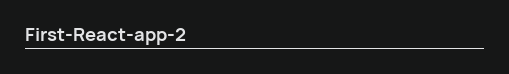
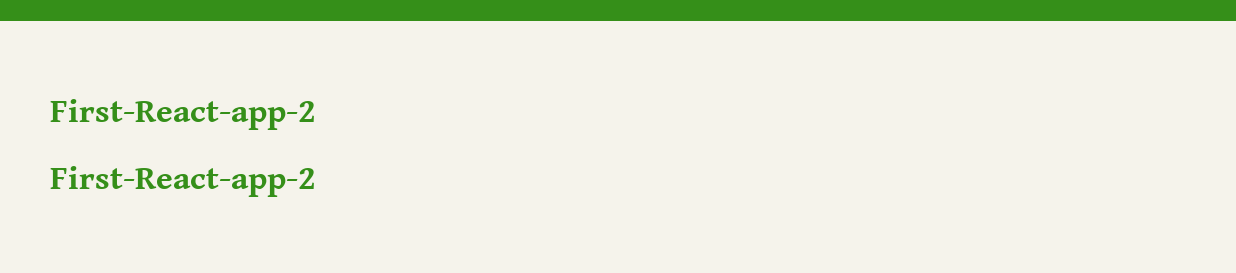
[25,28,186,45] First-React-app-2 -> [50,99,316,130] [50,166,316,197] First-React-app-2 // First-React-app-2

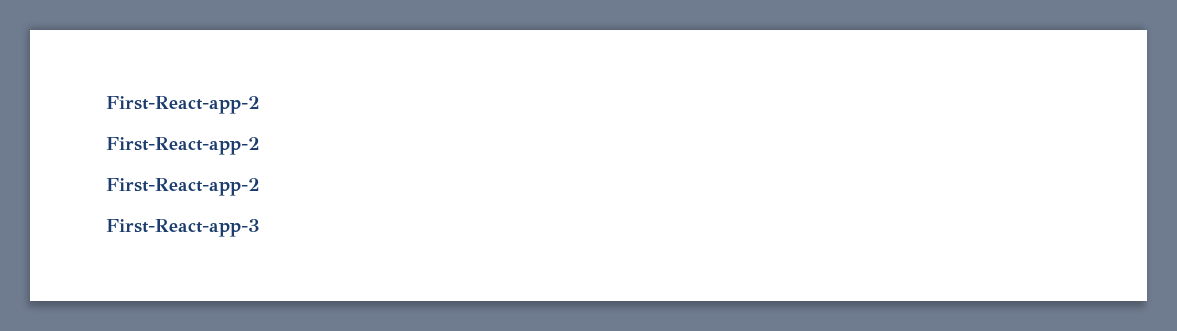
[50,99,316,130] [50,166,316,197] First-React-app-2 // First-React-app-2 -> [106,96,260,114] [106,137,260,155] [106,178,260,196] [106,219,260,237] First-React-app-2 // First-React-app-2 // First-React-app-2 // First-React-app-3

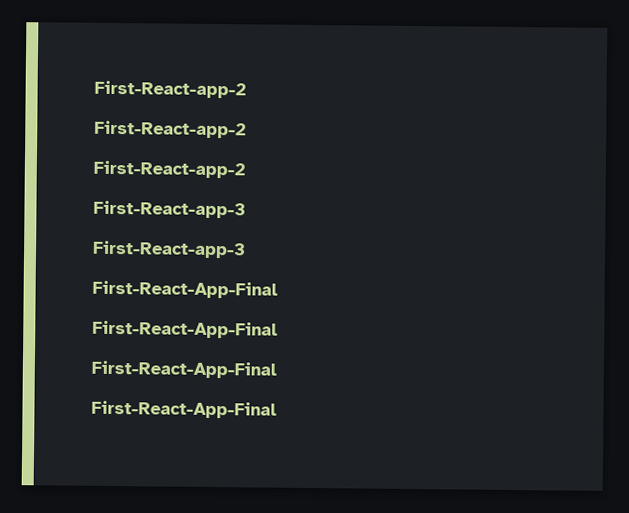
(260, 228) none -> [92,240,246,259] [92,280,278,299] [92,320,278,339] [91,360,277,379] [91,400,277,419] // First-React-app-3 // First-React-App-Final // First-React-App-Final // First-React-App-Final // First-React-App-Final

